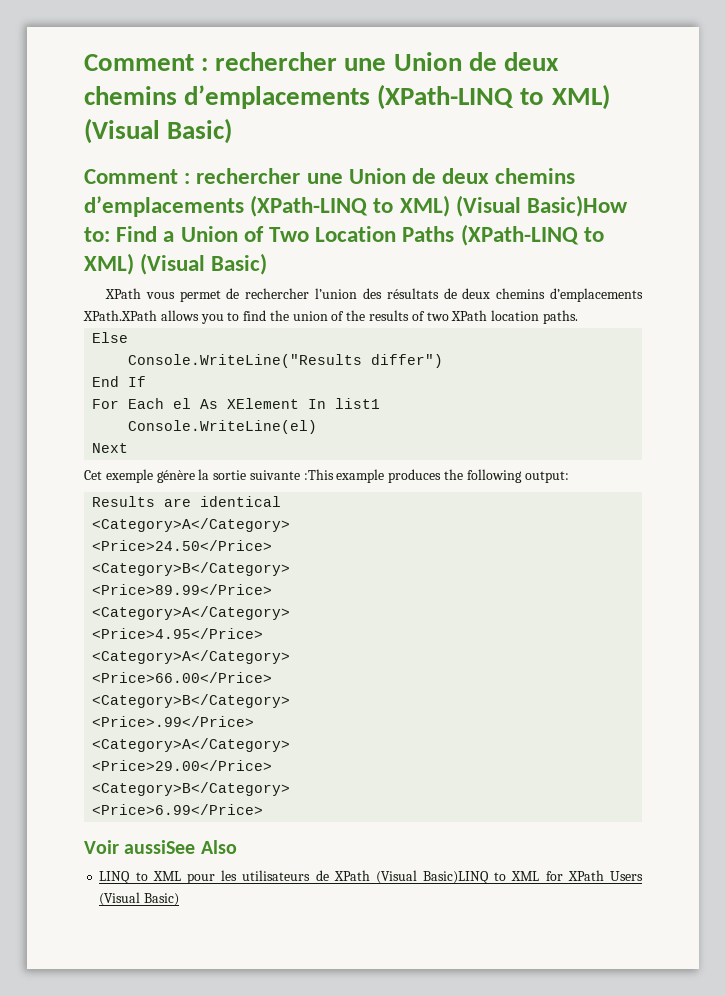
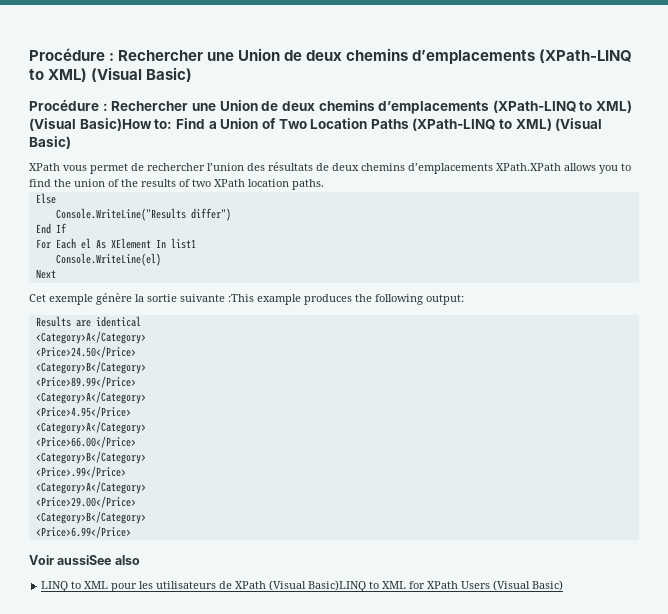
[84,52,338,71] Comment : rechercher -> [29,48,204,61] Procédure : Rechercher
[84,168,301,184] Comment : rechercher -> [29,100,189,111] Procédure : Rechercher
[200,840,237,854] Also -> [114,555,140,565] also

